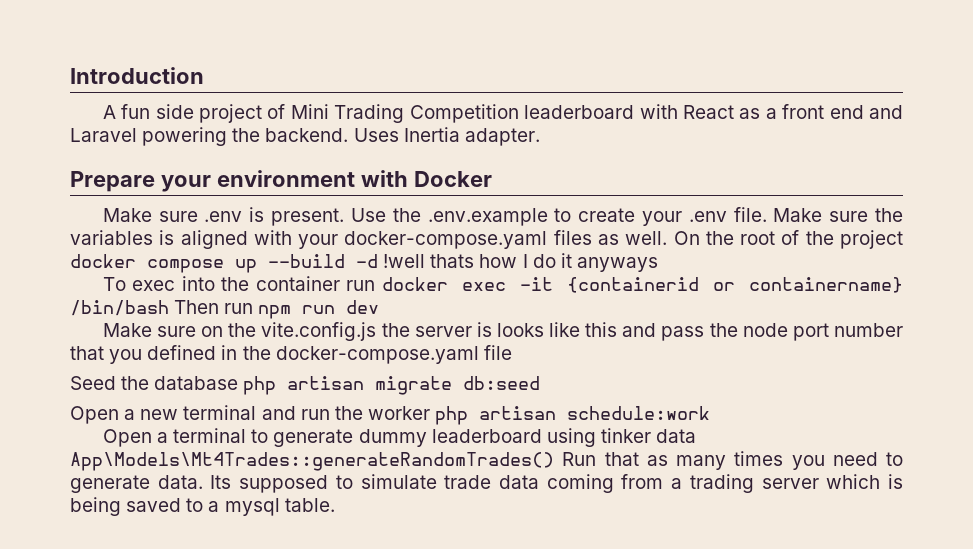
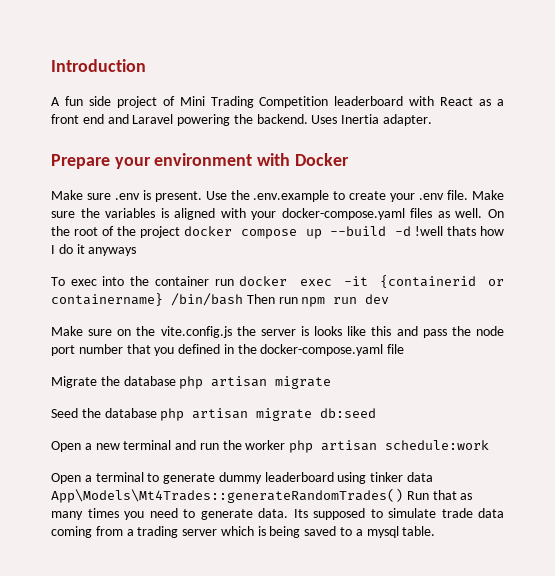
(512, 352) none -> [51,376,332,389] // Migrate the database php artisan migrate

